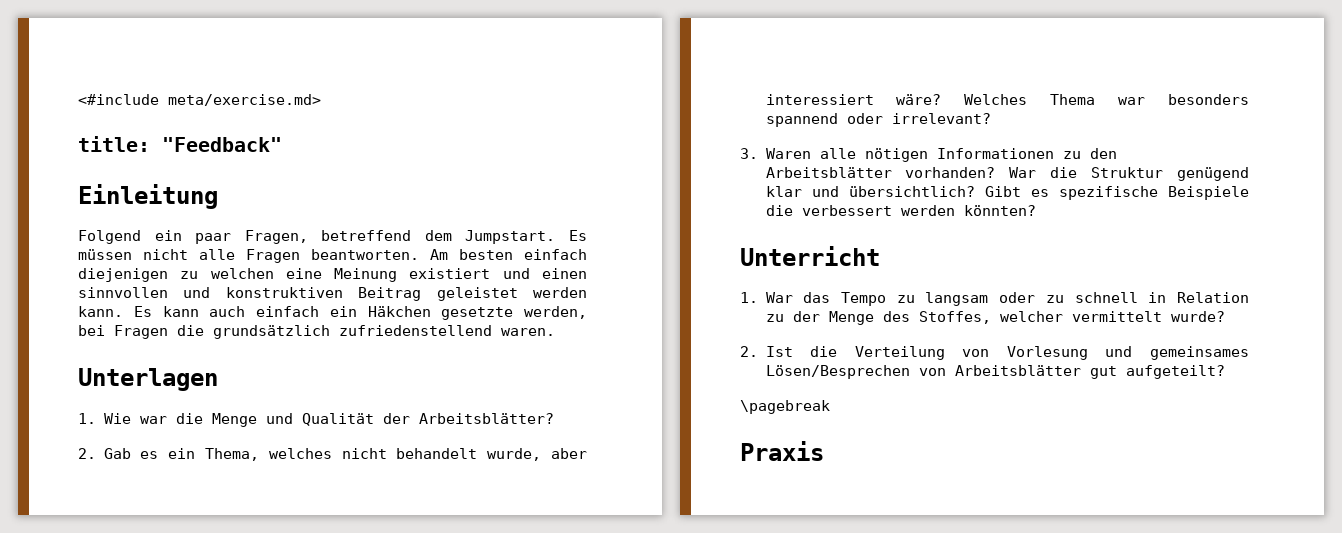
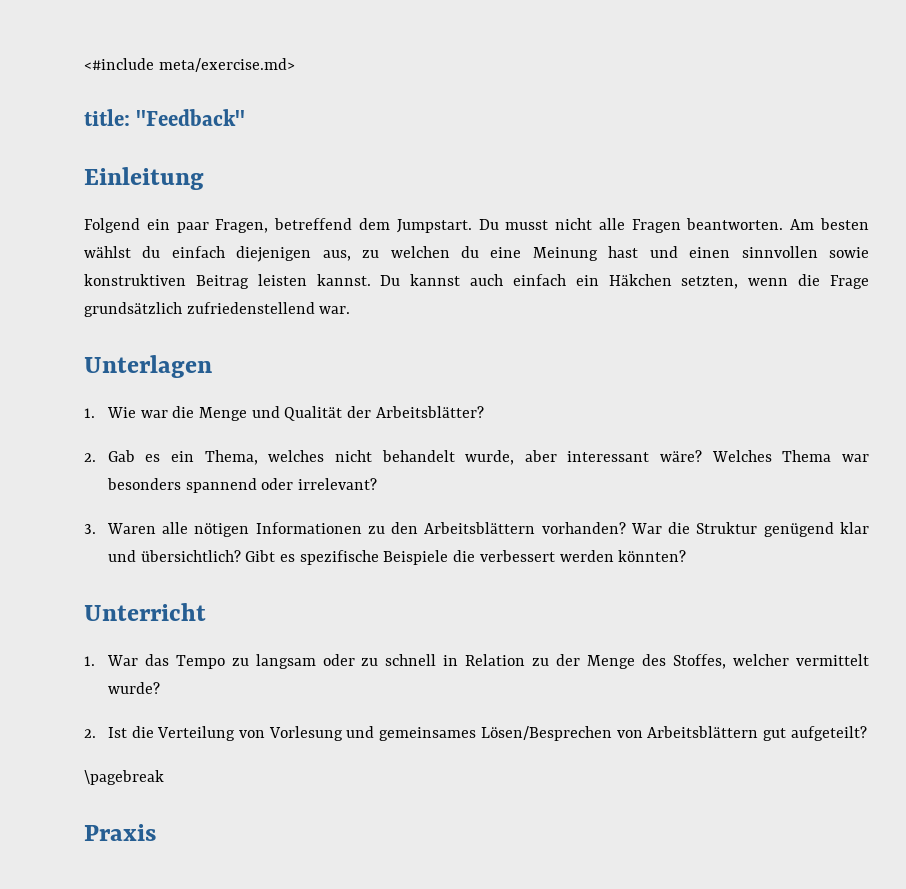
[569,230,587,241] [78,249,132,260] Es müssen -> [478,219,549,230] Du musst
(513, 254) none -> [84,246,161,258] wählst du
(168, 275) none -> [322,250,351,261] aus,
(274, 273) none -> [461,246,480,258] du
[409,268,491,279] existiert -> [608,246,639,258] hast
[183,287,211,298] und -> [829,247,870,258] sowie
[436,287,587,301] [78,306,587,320] [78,325,204,339] geleistet werden kann. Es kann auch einfach ein Häkchen gesetzte werden, bei Fragen die -> [257,274,869,289] leisten kannst. Du kannst auch einfach ein Häkchen setzten, wenn die Frage
[501,328,555,336] waren. -> [319,306,351,314] war.
[765,94,874,105] interessiert -> [567,451,650,462] interessant
[765,167,892,178] Arbeitsblätter -> [424,522,536,534] Arbeitsblättern
[954,365,1081,376] Arbeitsblätter -> [647,726,759,738] Arbeitsblättern

